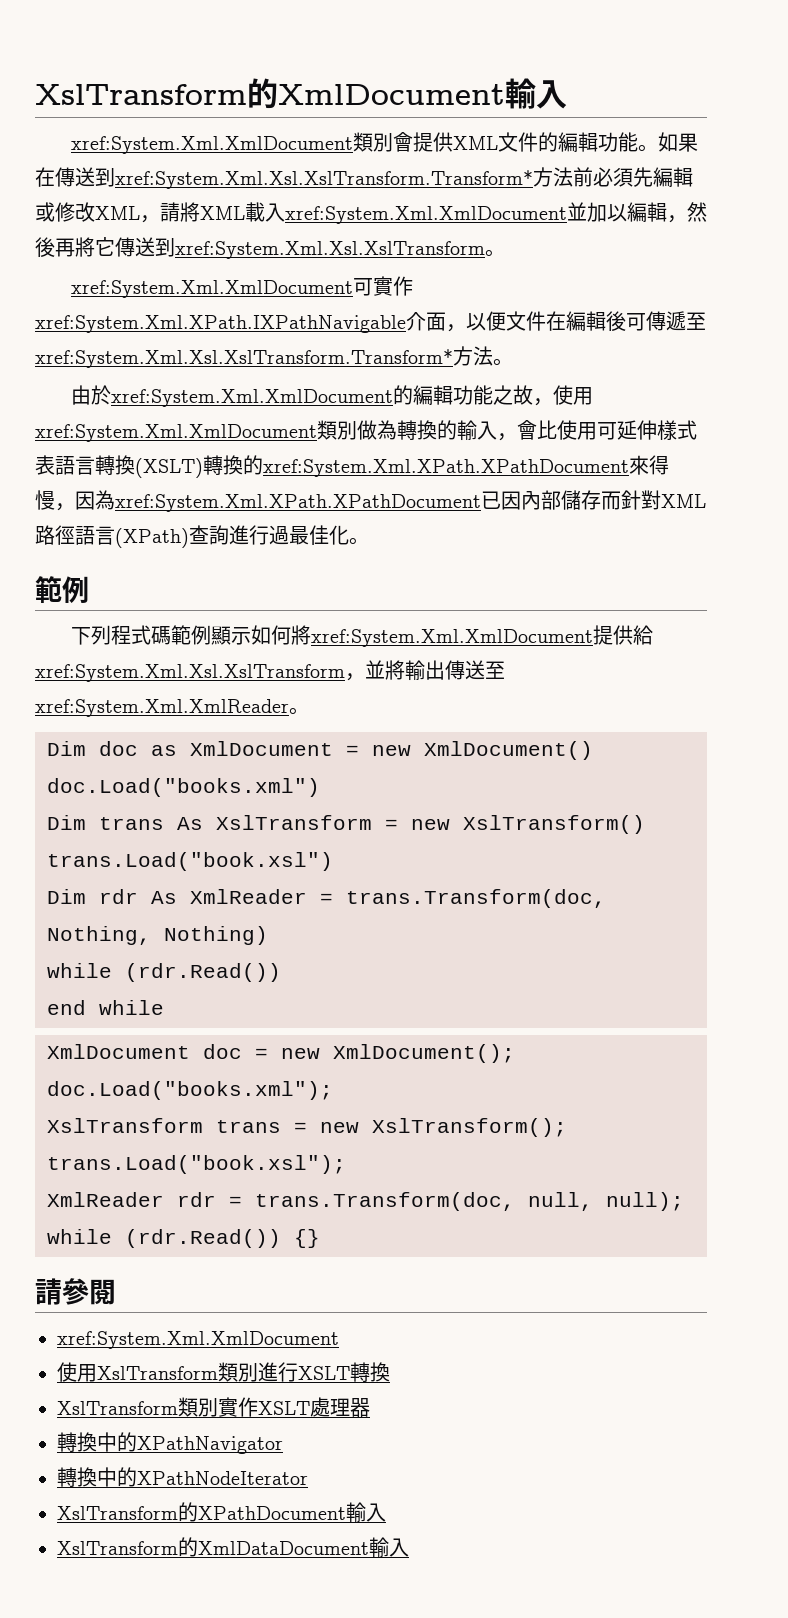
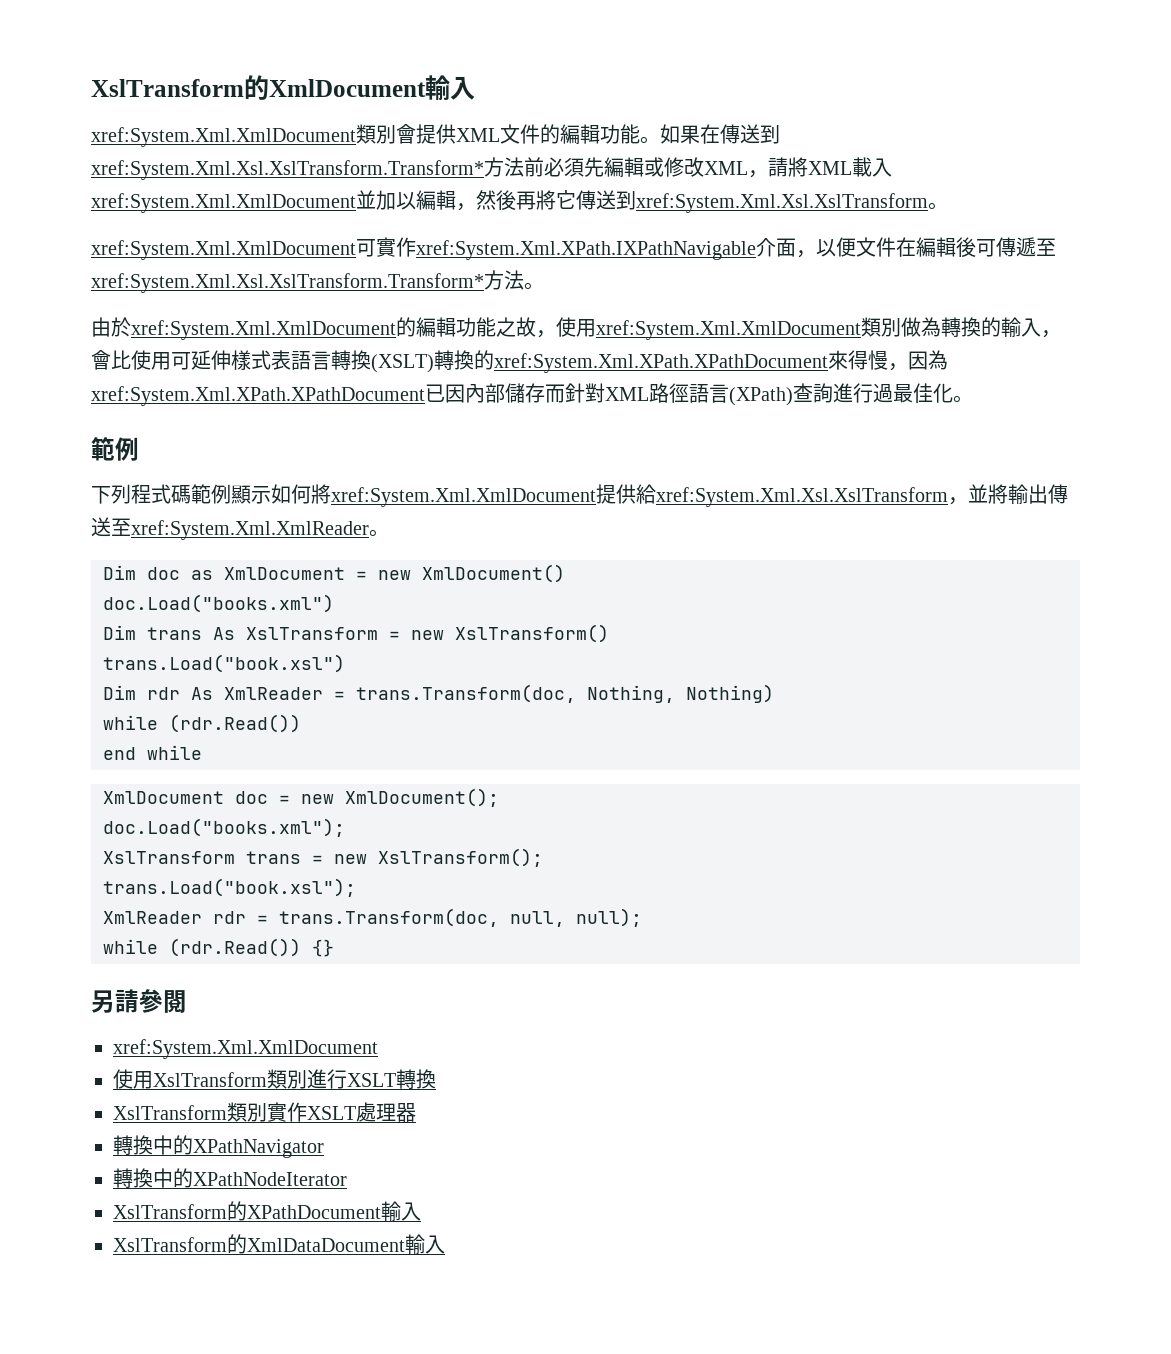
(320, 1238) none -> [91,990,115,1013] 另

